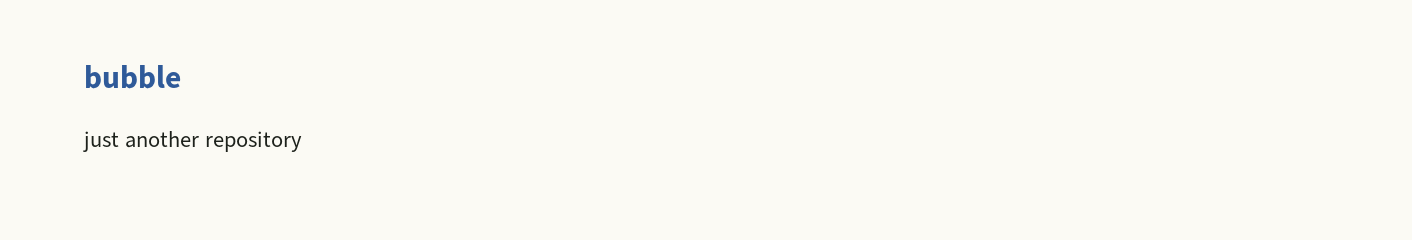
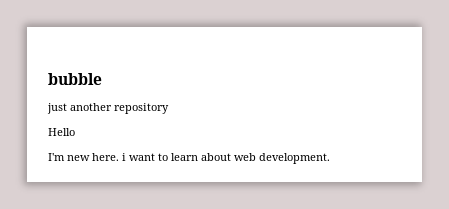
(303, 141) none -> [48,128,75,136] [48,153,330,164] // Hello // I'm new here. i want to learn about web development.

